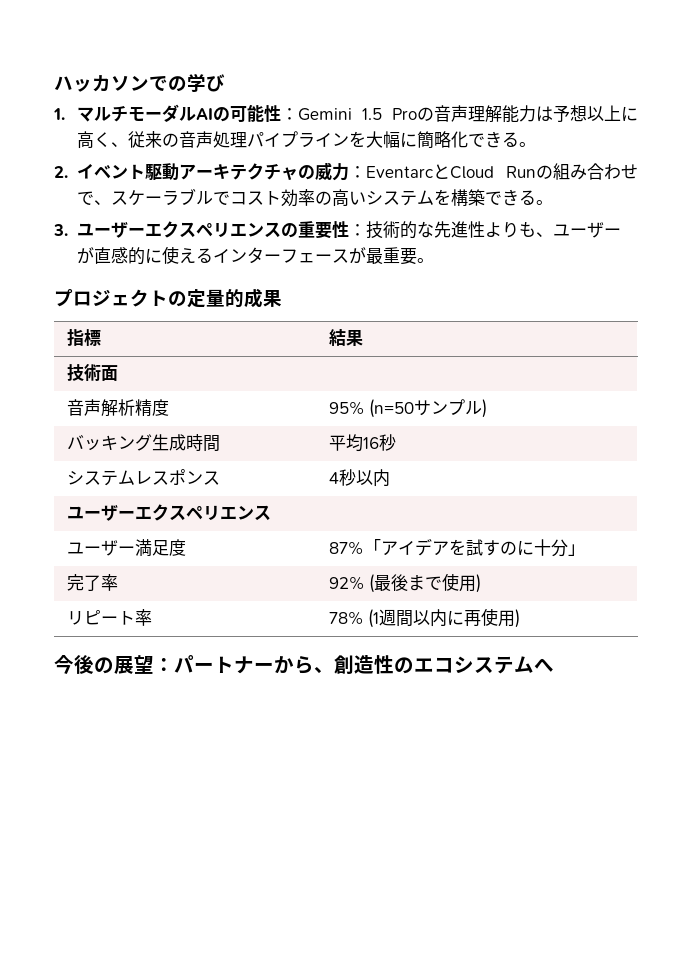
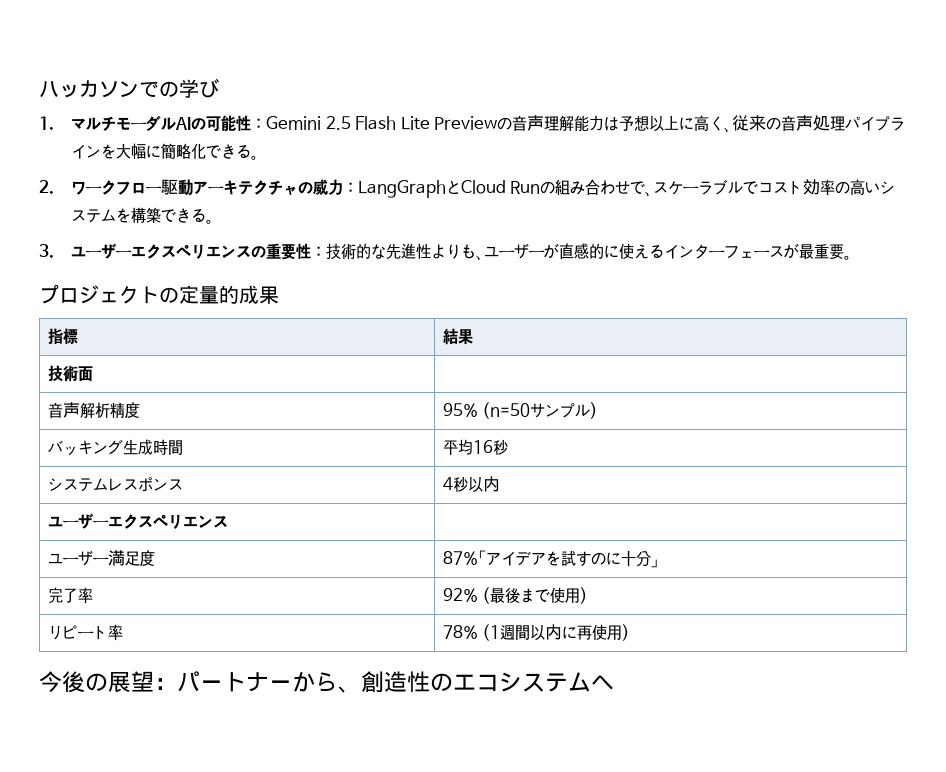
[362,108,418,120] 1.5 Pro -> [325,116,498,130] 2.5 Flash Lite Preview
[77,164,146,179] イベント -> [70,180,162,195] ワークフロー
[366,166,434,178] Eventarc -> [357,180,446,198] LangGraph

